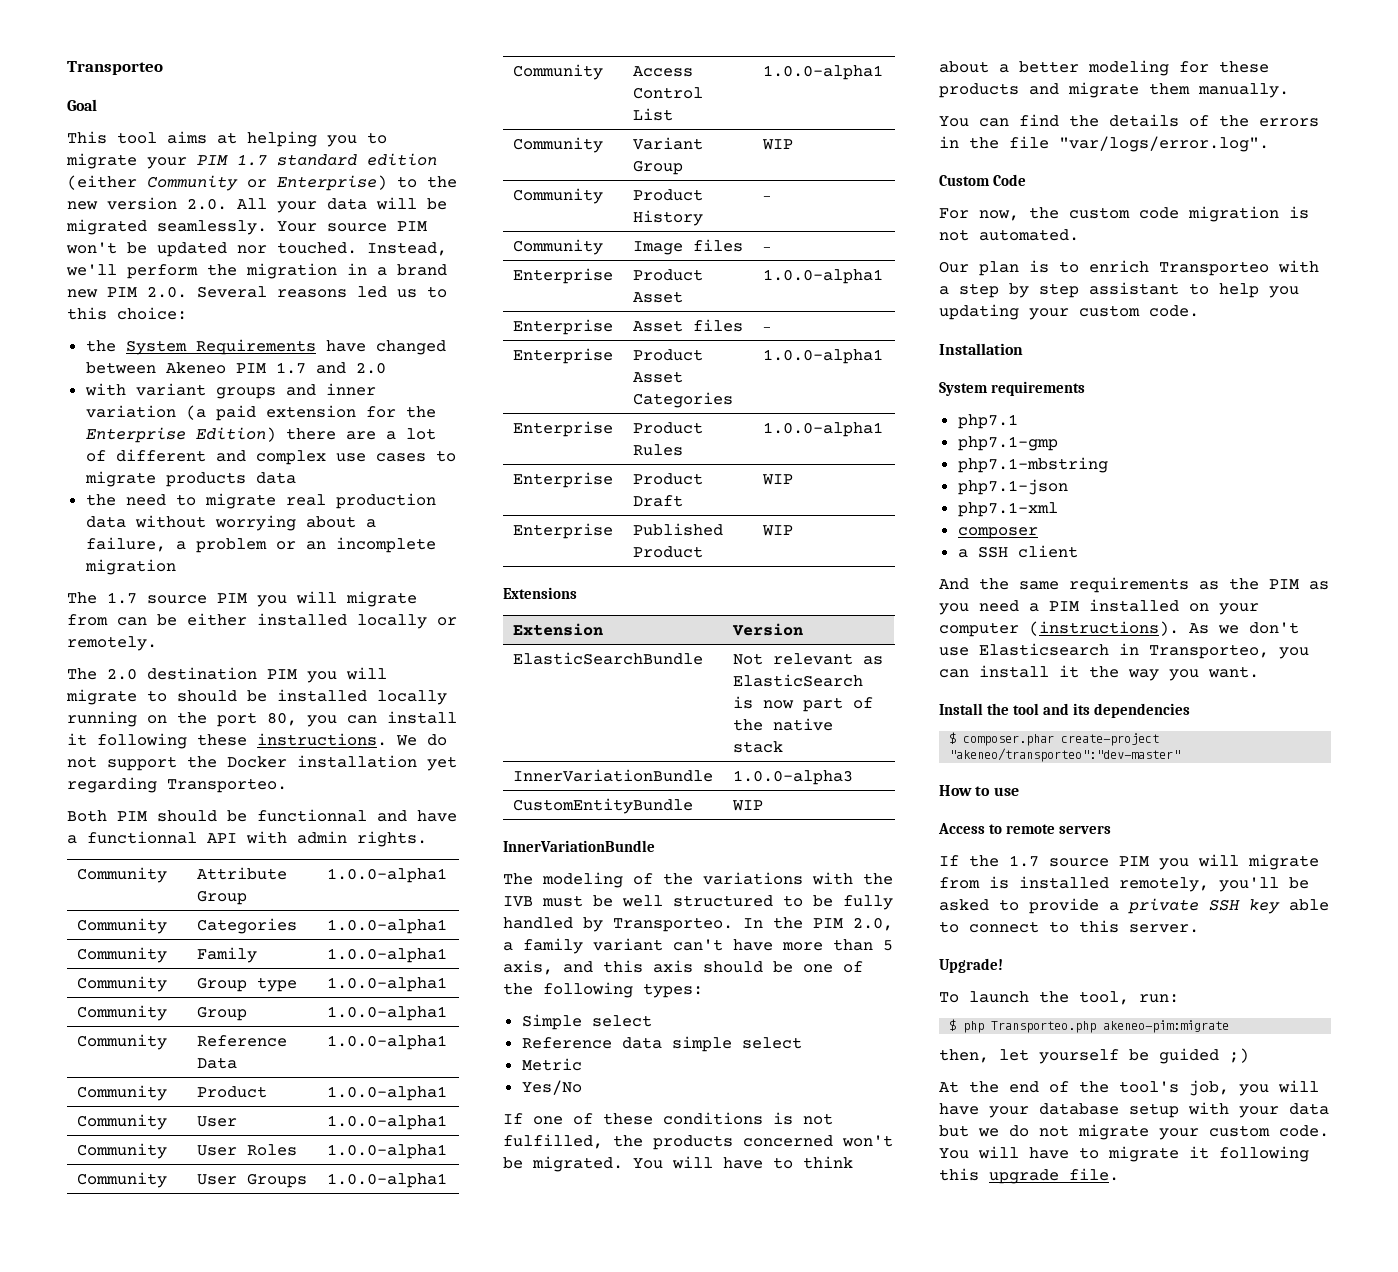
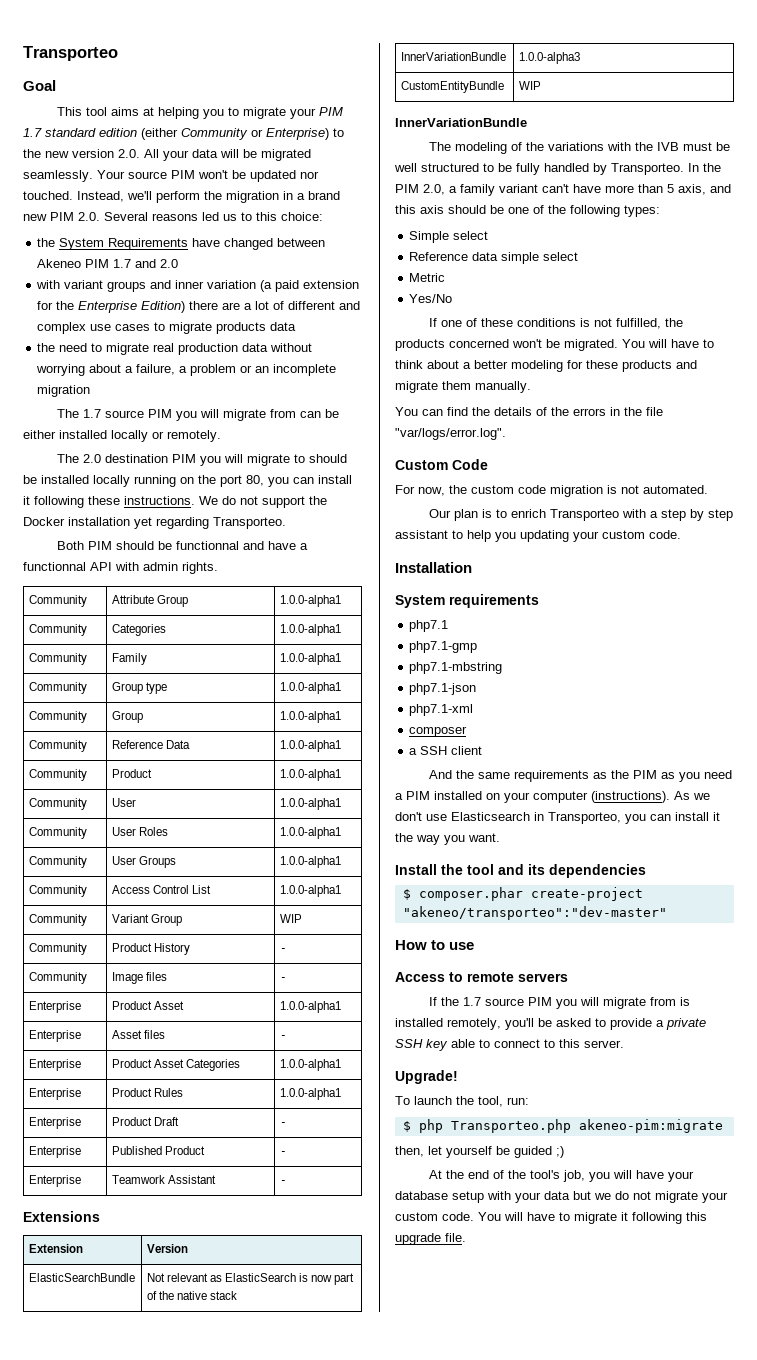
[761,474,793,485] WIP -> [279,1122,287,1126] -
[761,525,793,536] WIP -> [279,1151,287,1155] [28,1175,81,1187] [111,1175,216,1184] [279,1180,287,1184] - // Enterprise | Teamwork Assistant | -

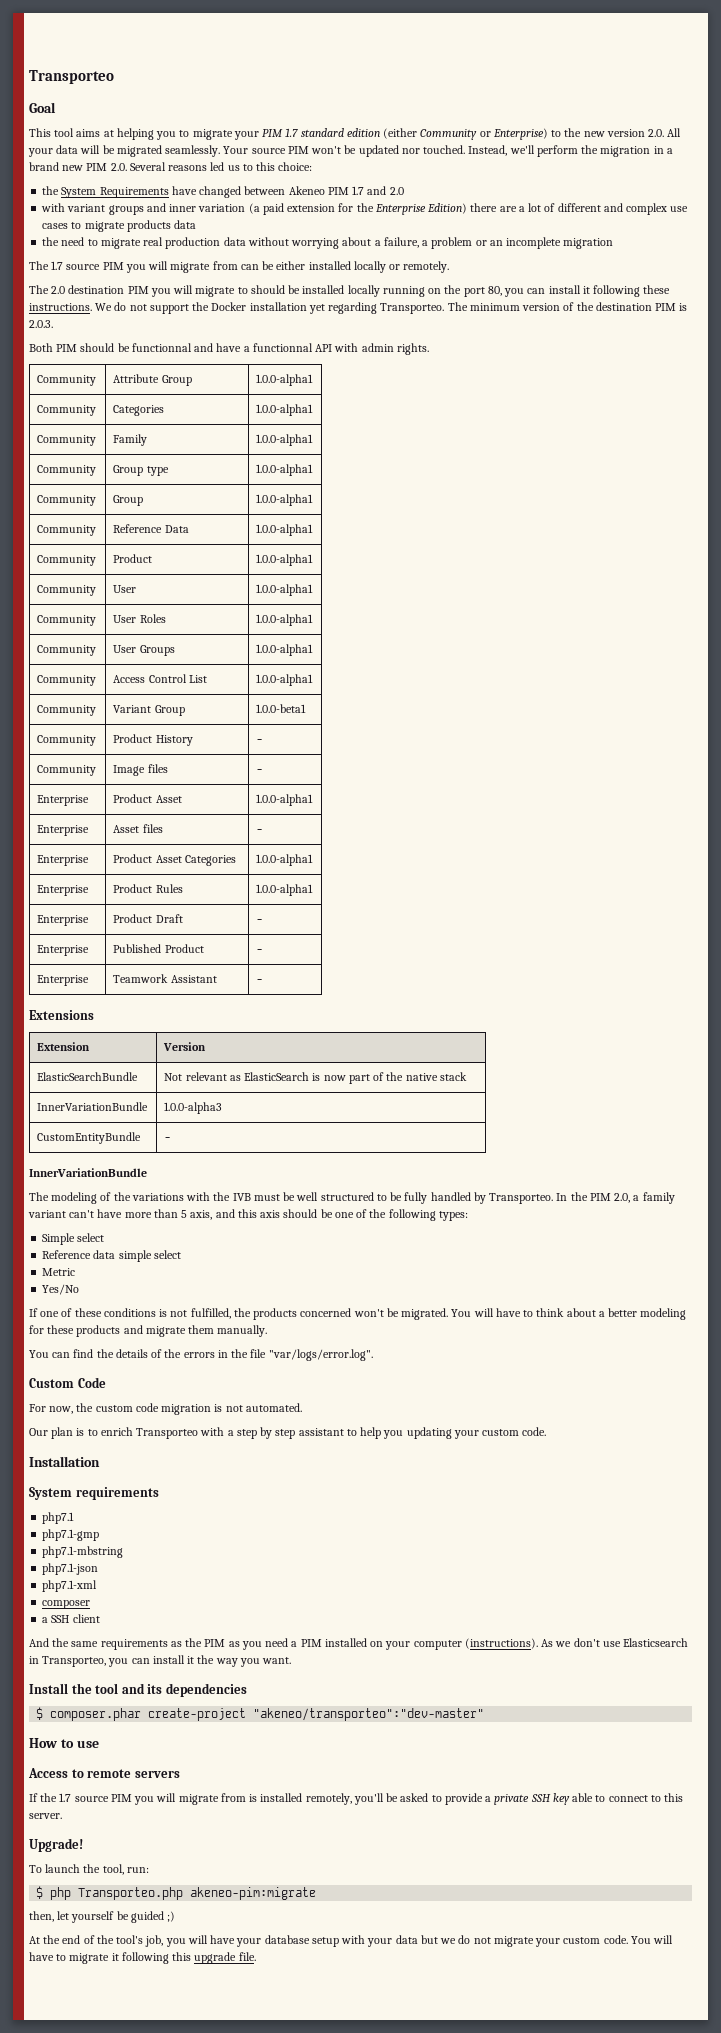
(286, 523) none -> [447,302,688,311] [29,320,53,328] The minimum version of the destination PIM is 2.0.3.
[279,914,302,923] WIP -> [256,704,307,713] 1.0.0-beta1
[518,81,541,90] WIP -> [164,1137,172,1141] -

